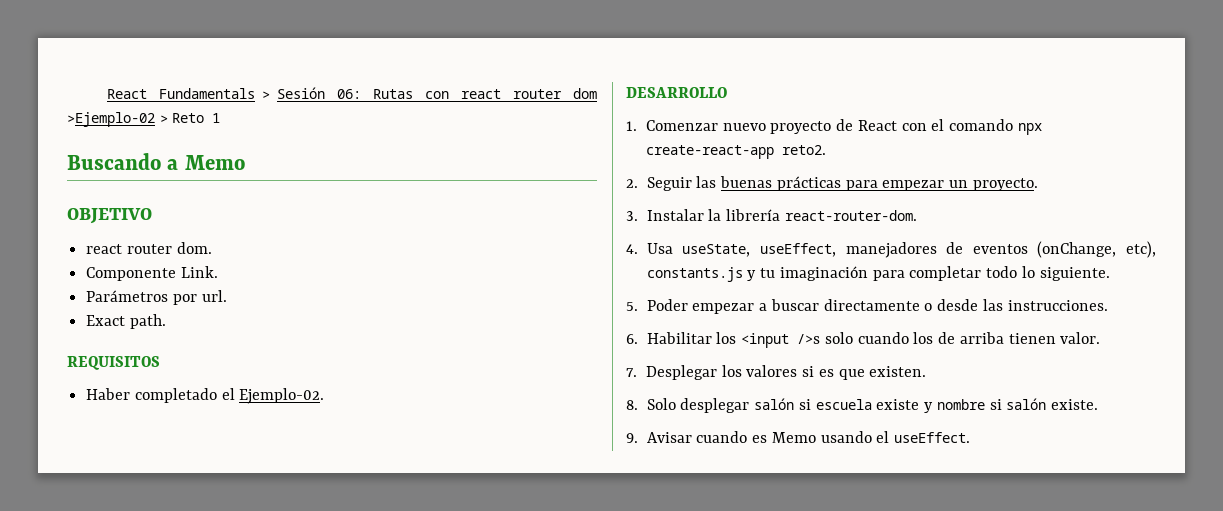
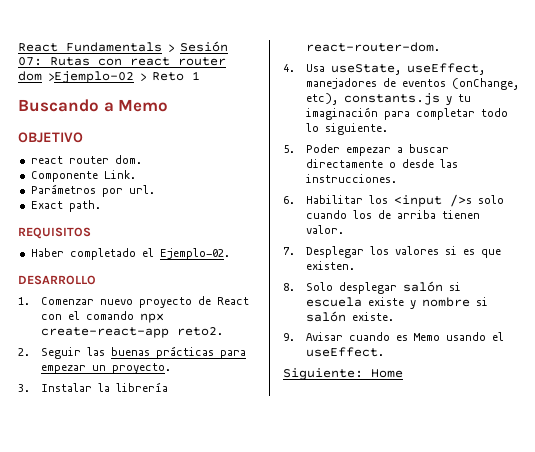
[337,89,362,99] 06: -> [18,57,42,66] 07:
(971, 437) none -> [283,368,403,380] // Siguiente: Home

